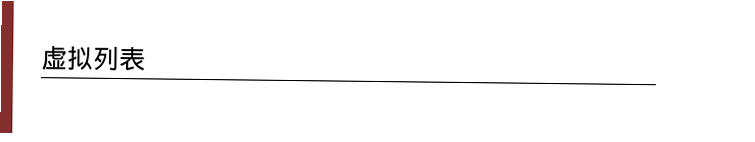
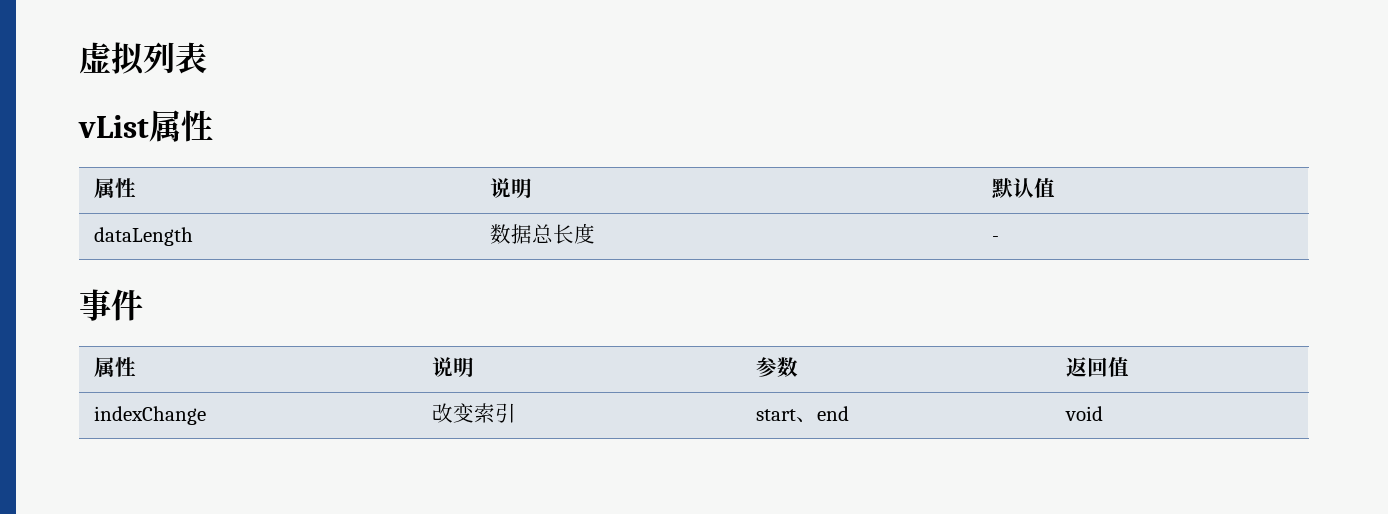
(146, 59) none -> [78,110,213,142] [93,178,136,198] [489,178,532,198] [991,178,1055,199] [93,227,193,246] [489,223,595,244] [991,236,999,242] [79,289,143,321] [93,357,136,377] [431,357,474,377] [755,357,798,377] [1065,357,1129,377] [93,406,206,425] [431,403,516,423] [755,406,849,423] [1064,406,1103,421] // vList属性 // 属性 | 说明 | 默认值 // dataLength | 数据总长度 | - // 事件 // 属性 | 说明 | 参数 | 返回值 // indexChange | 改变索引 | start、end | void

